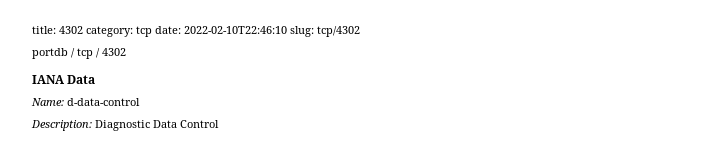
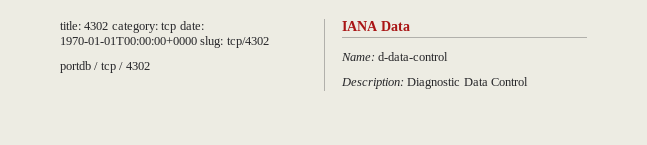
[184,26,287,34] 2022-02-10T22:46:10 -> [60,37,197,45] 1970-01-01T00:00:00+0000

